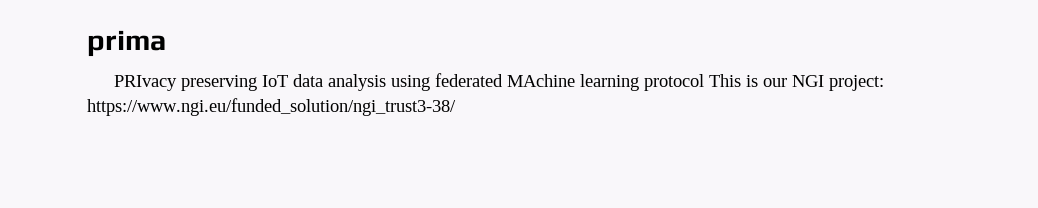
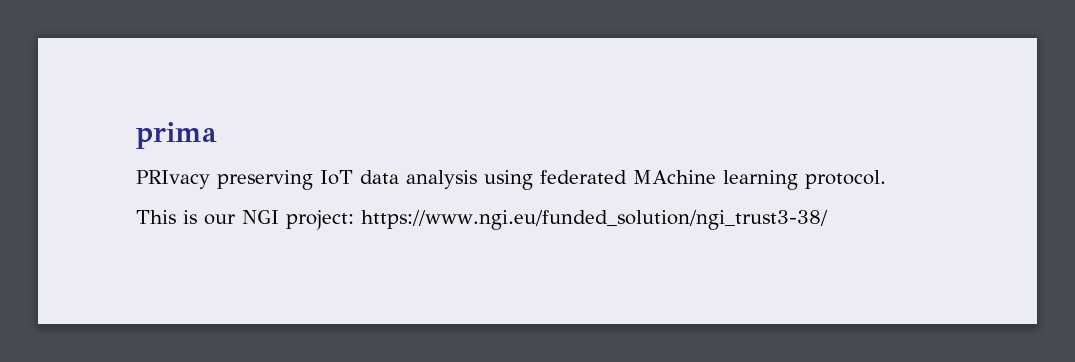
[643,74,704,91] protocol -> [805,170,886,189] protocol. //

